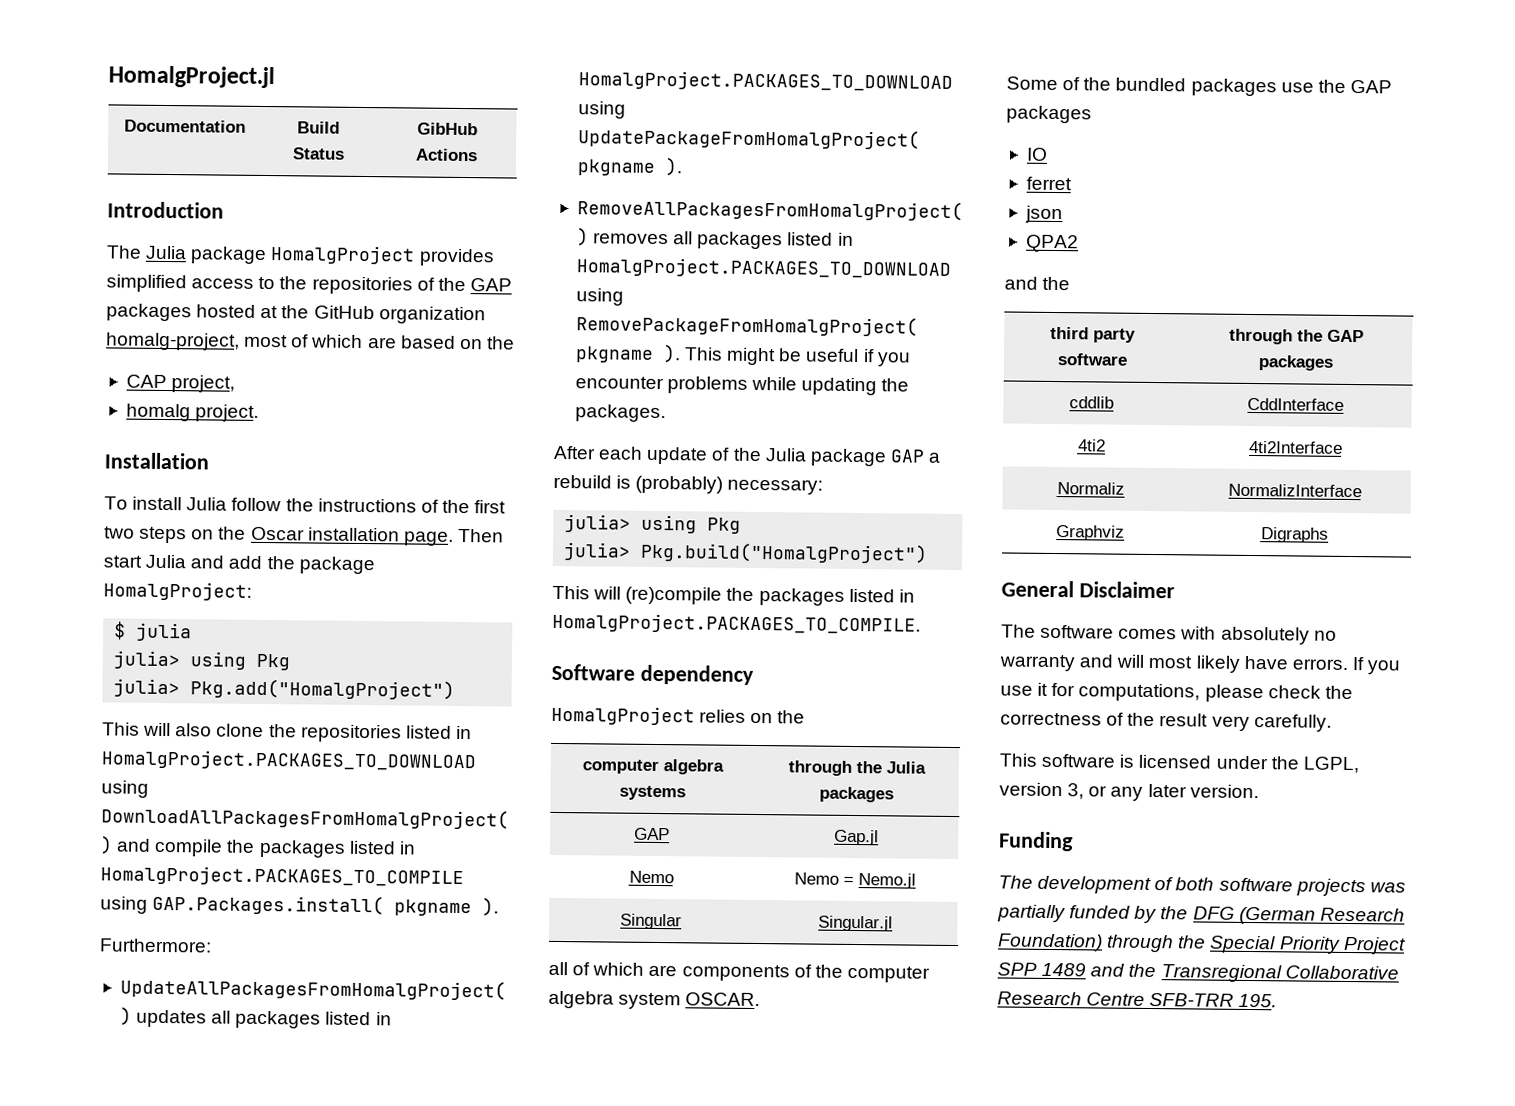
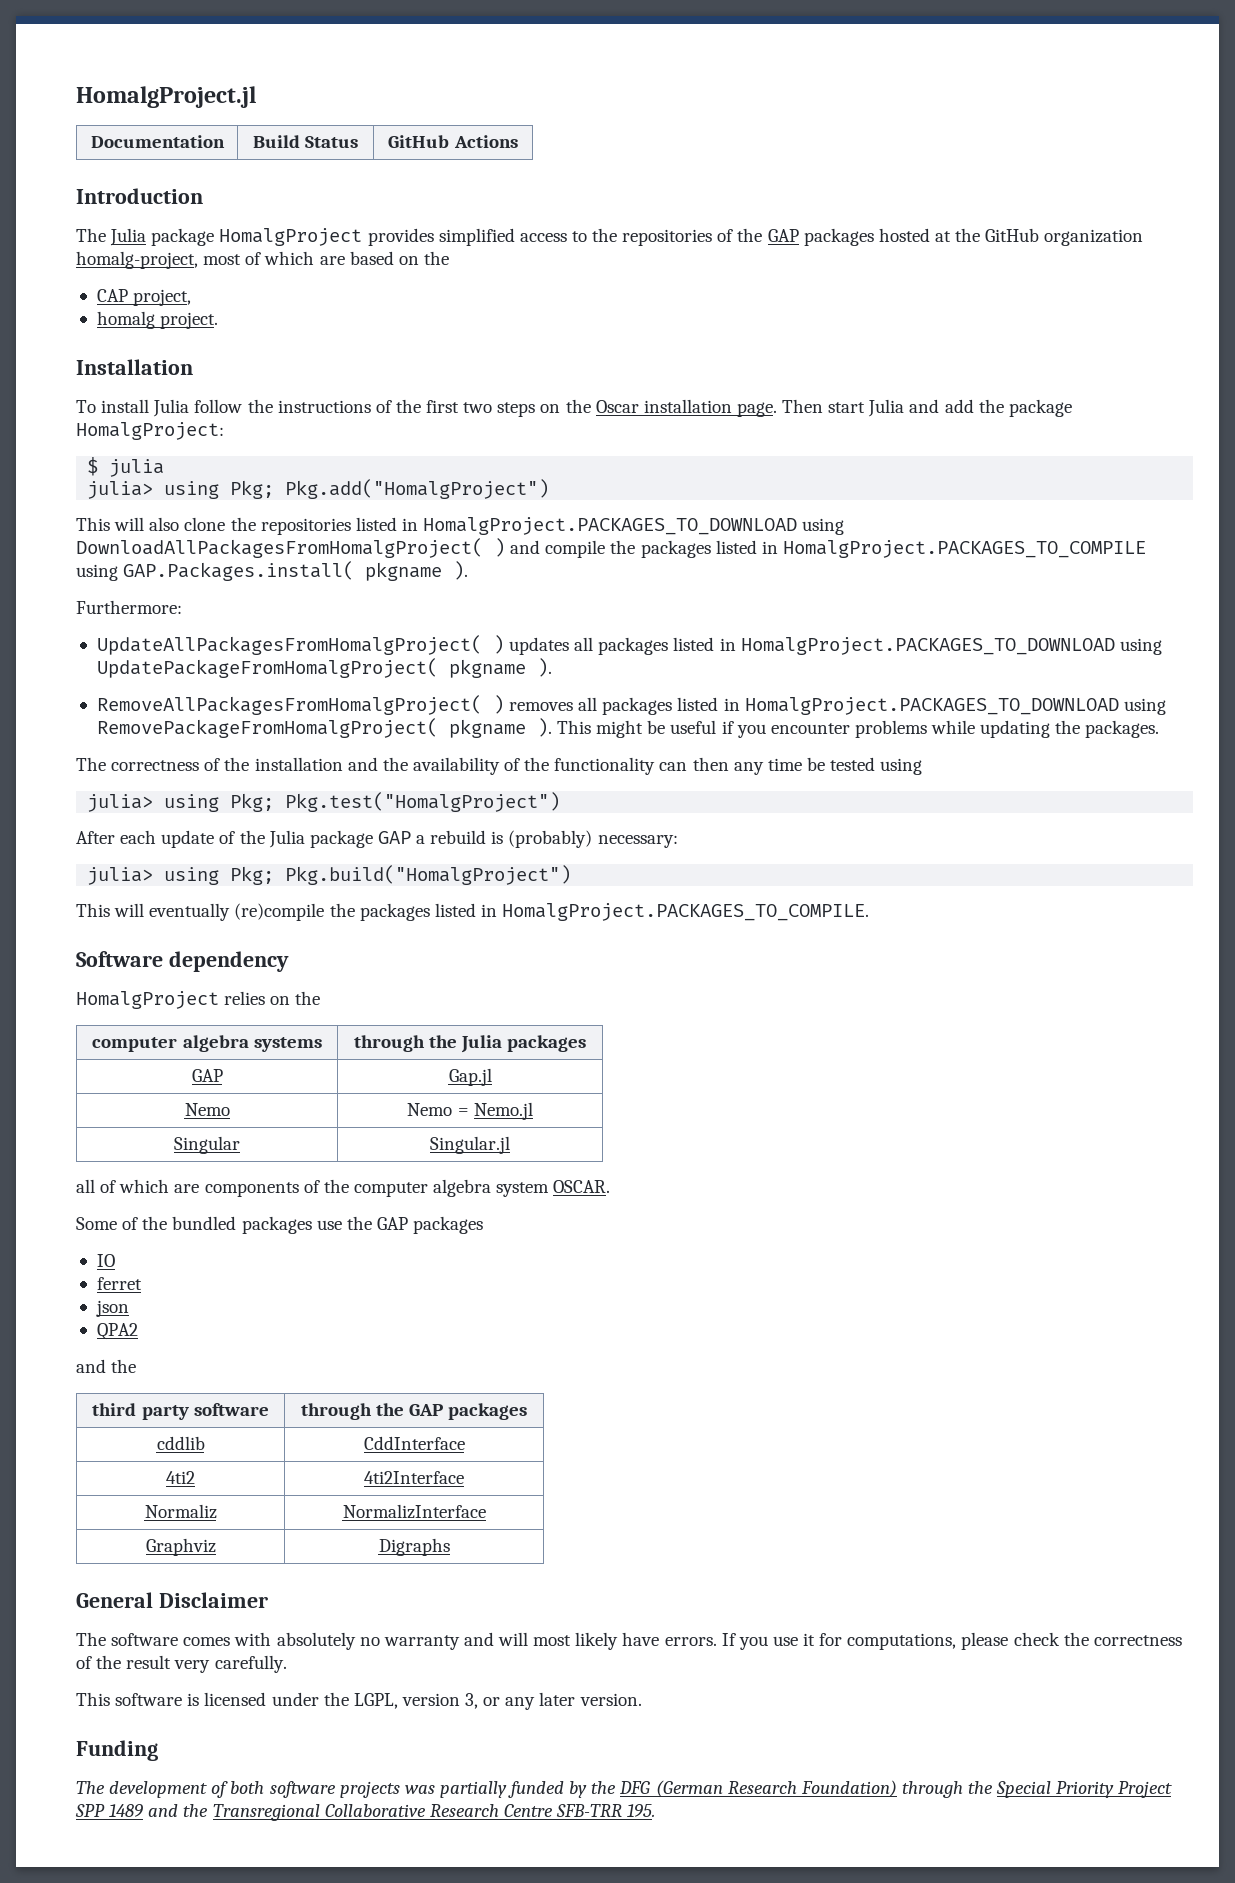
[416,122,478,136] GibHub -> [388,135,450,148] GitHub
[256,653,291,671] [113,678,181,698] Pkg // julia> -> [230,480,275,499] Pkg;
(666, 413) none -> [76,757,923,775] [87,792,561,812] // The correctness of the installation and the availability of the functionality can then any time be tested using // julia> using Pkg; Pkg.test("HomalgProject")
[707,517,742,534] [563,542,632,561] Pkg // julia> -> [230,866,275,885] Pkg;
(622, 593) none -> [149,903,231,921] eventually

